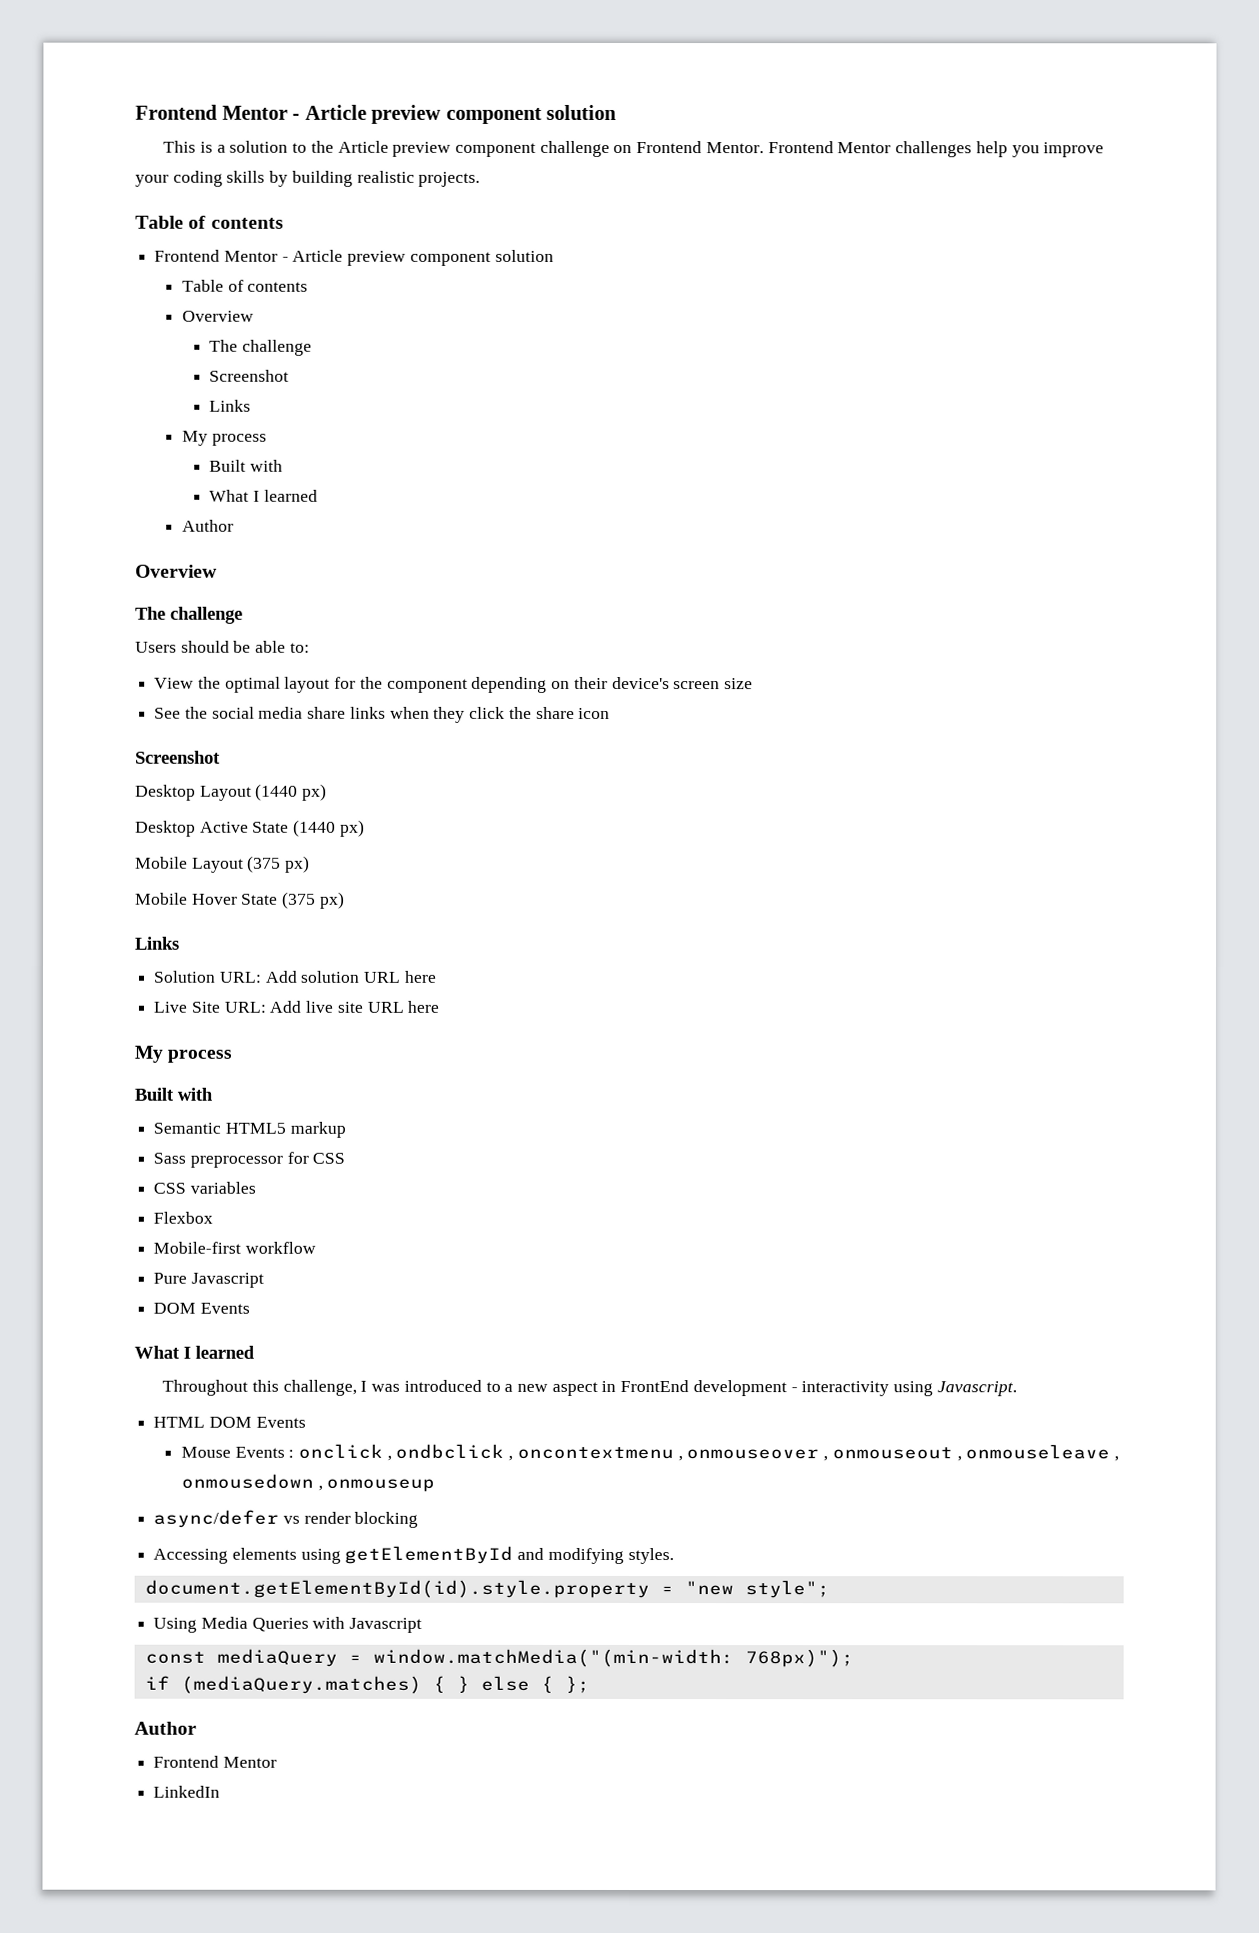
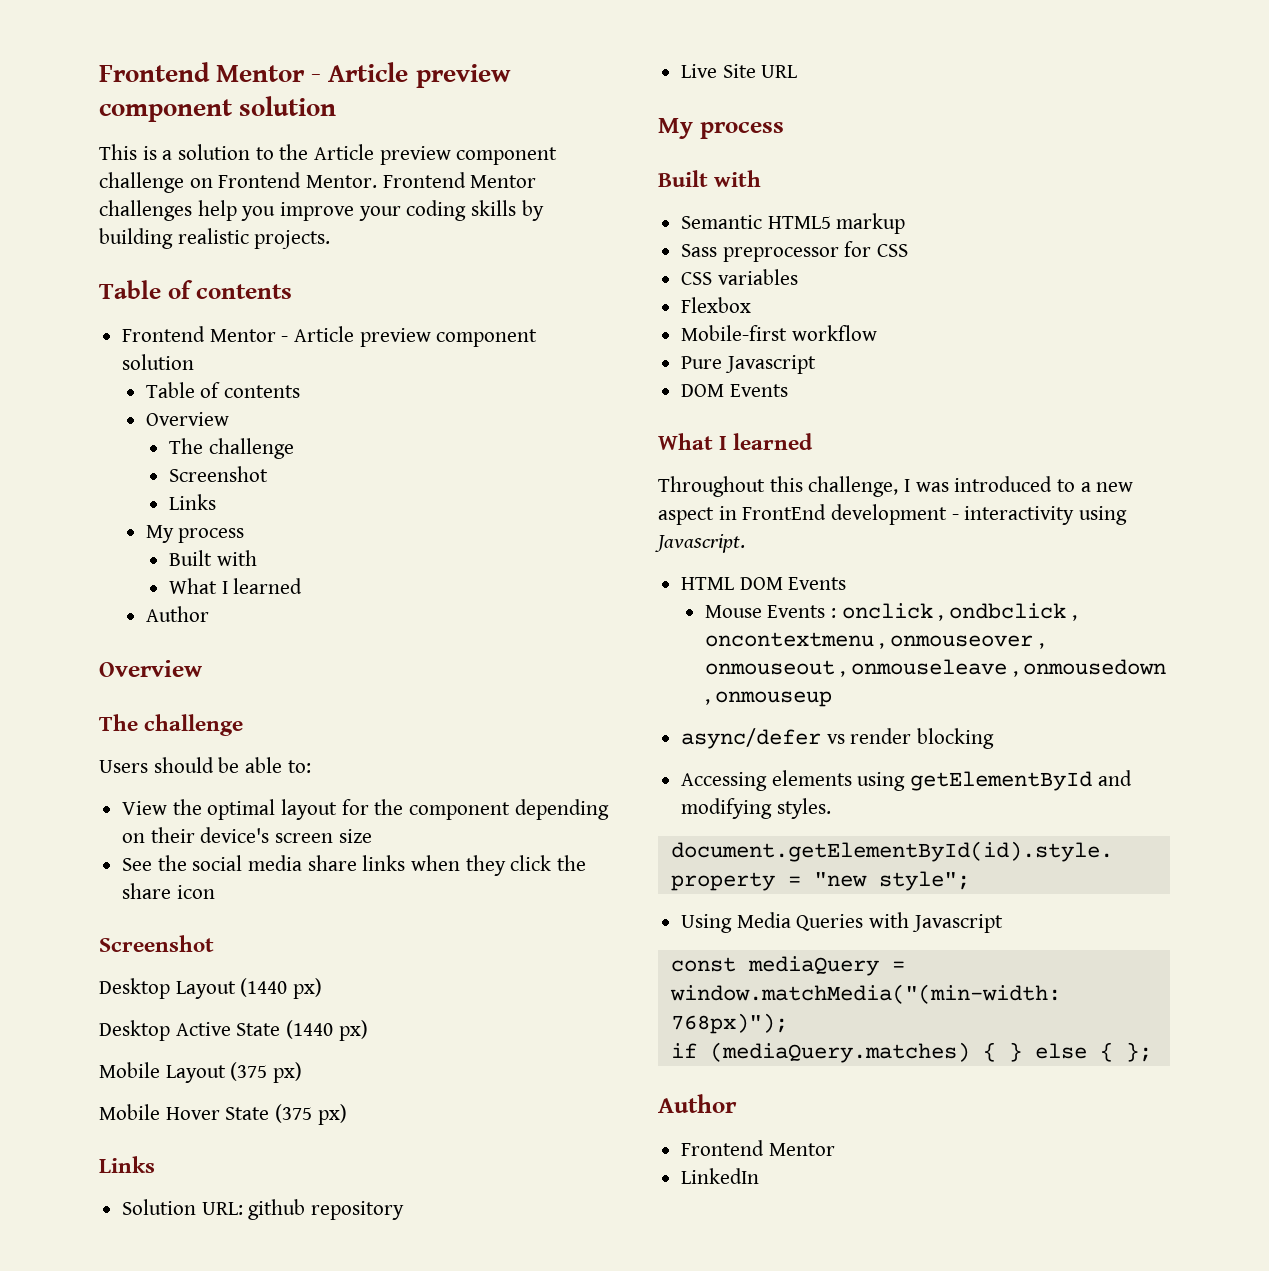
[264,970,436,983] [153,1000,440,1013] Add solution URL here // Live Site URL: Add live site URL here -> [248,1199,405,1220] [681,64,798,78] github repository // Live Site URL

